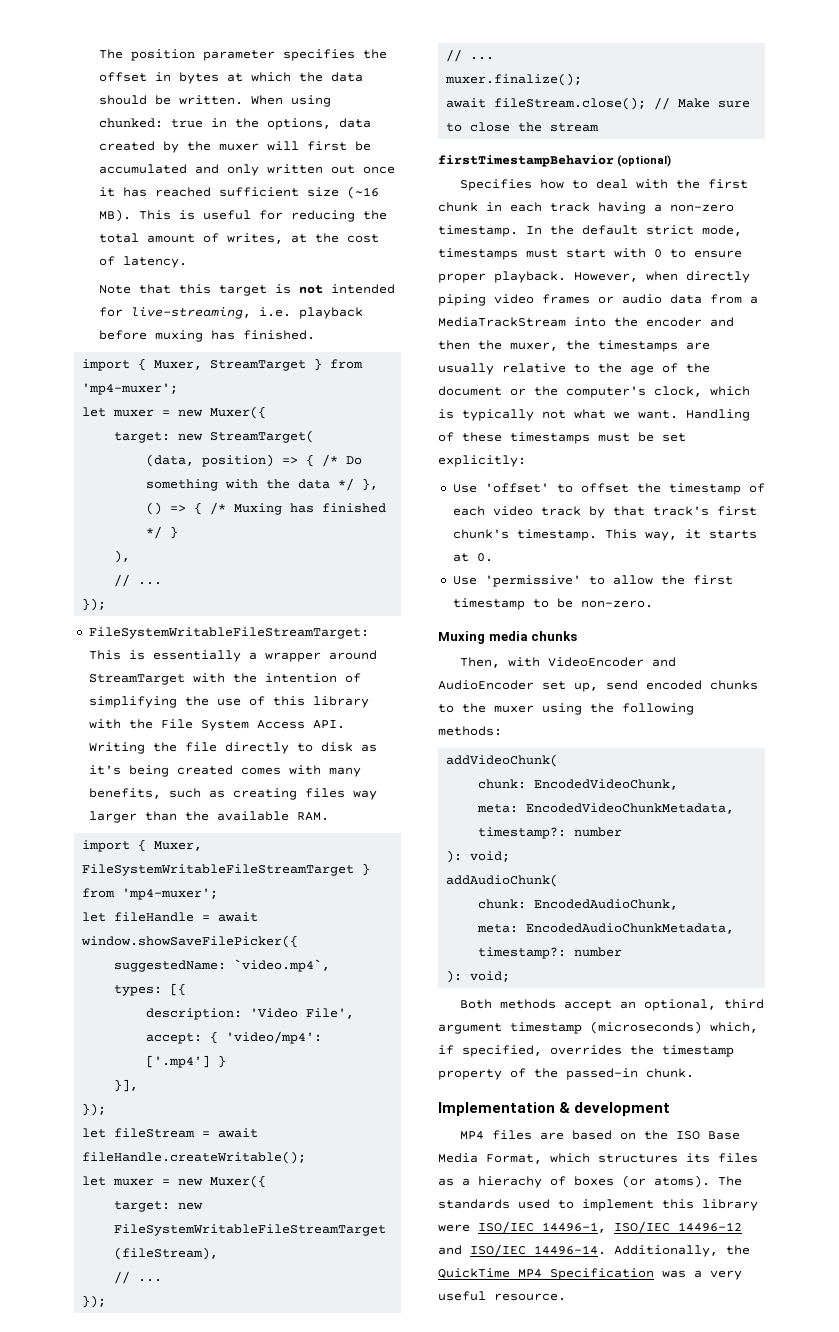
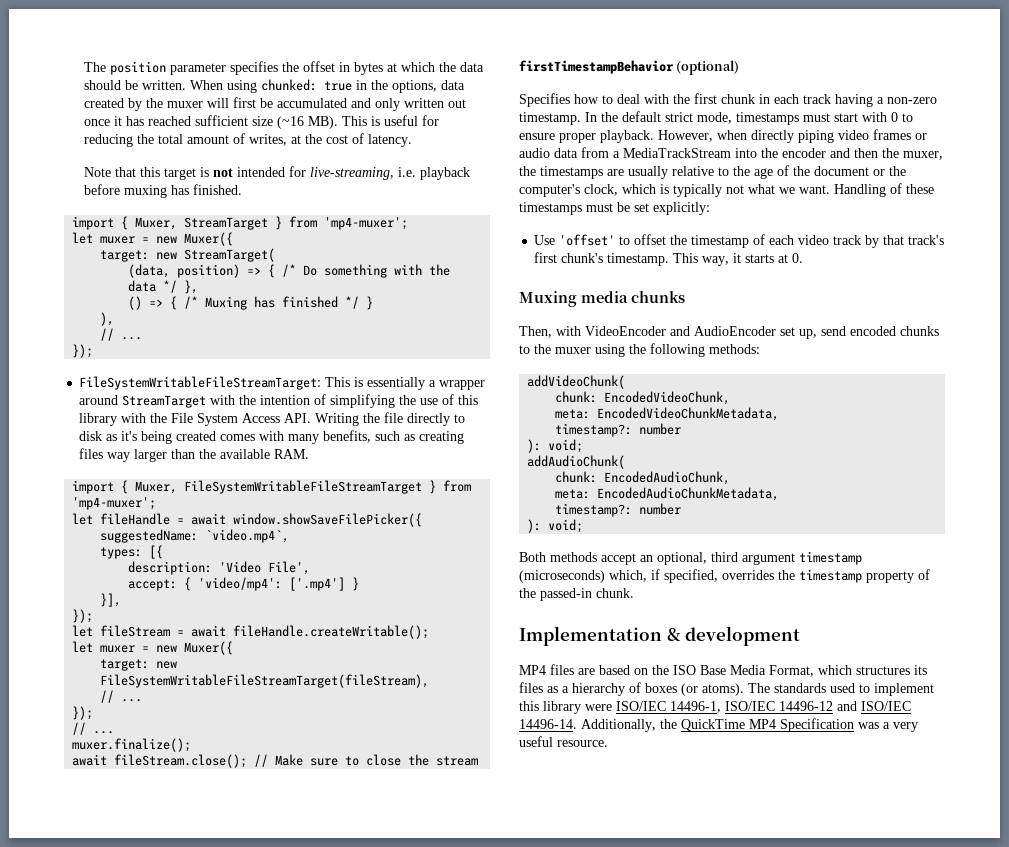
[452,575,733,587] [452,598,653,610] // Use 'permissive' to allow the first timestamp to be non-zero. -> (804, 258) none
[478,1176,542,1188] hierachy -> [572,683,625,696] hierarchy

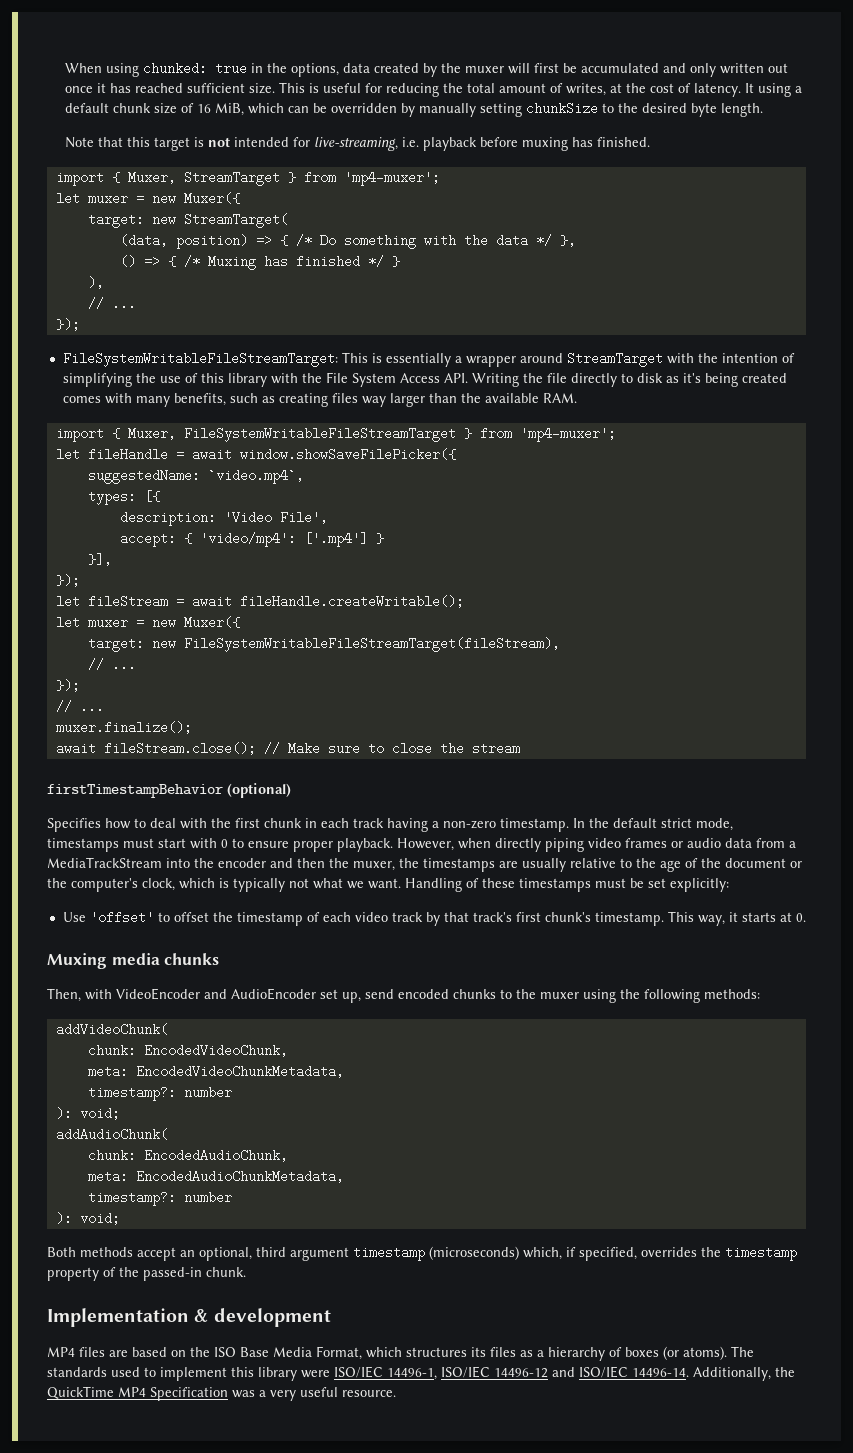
[83,61,484,75] [83,80,186,90] The position parameter specifies the offset in bytes at which the data should be written. -> (64, 68) none
[251,116,338,129] size (~16 MB). -> [248,83,275,94] size.
(412, 140) none -> [744,83,802,97] [64,102,763,117] It using a default chunk size of 16 MiB, which can be overridden by manually setting chunkSize to the desired byte length.

